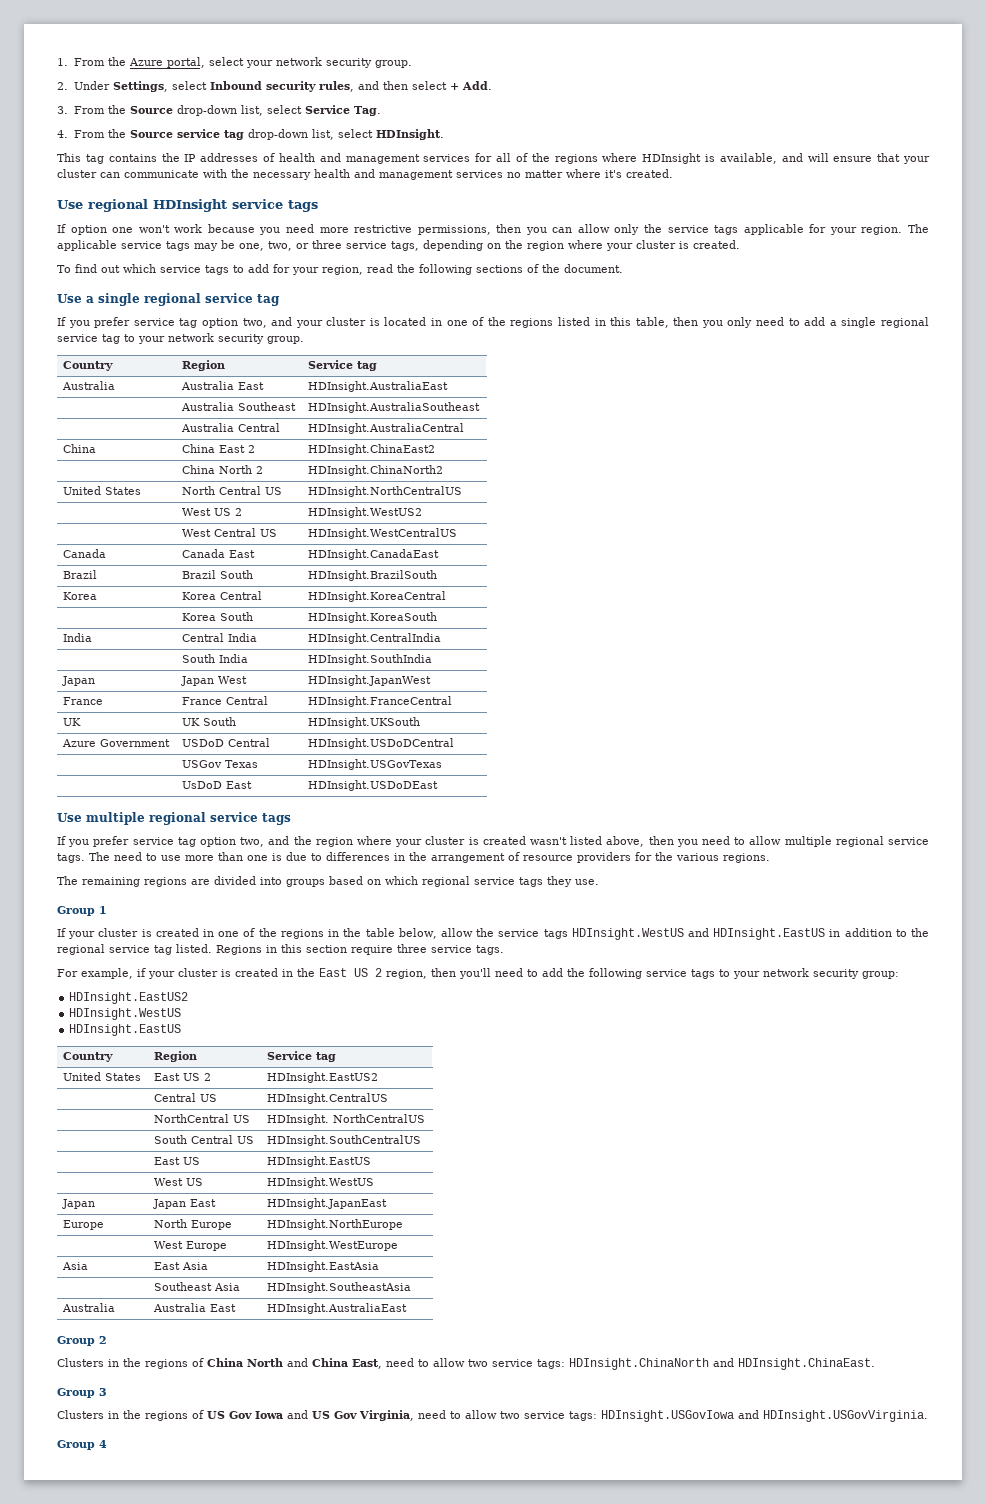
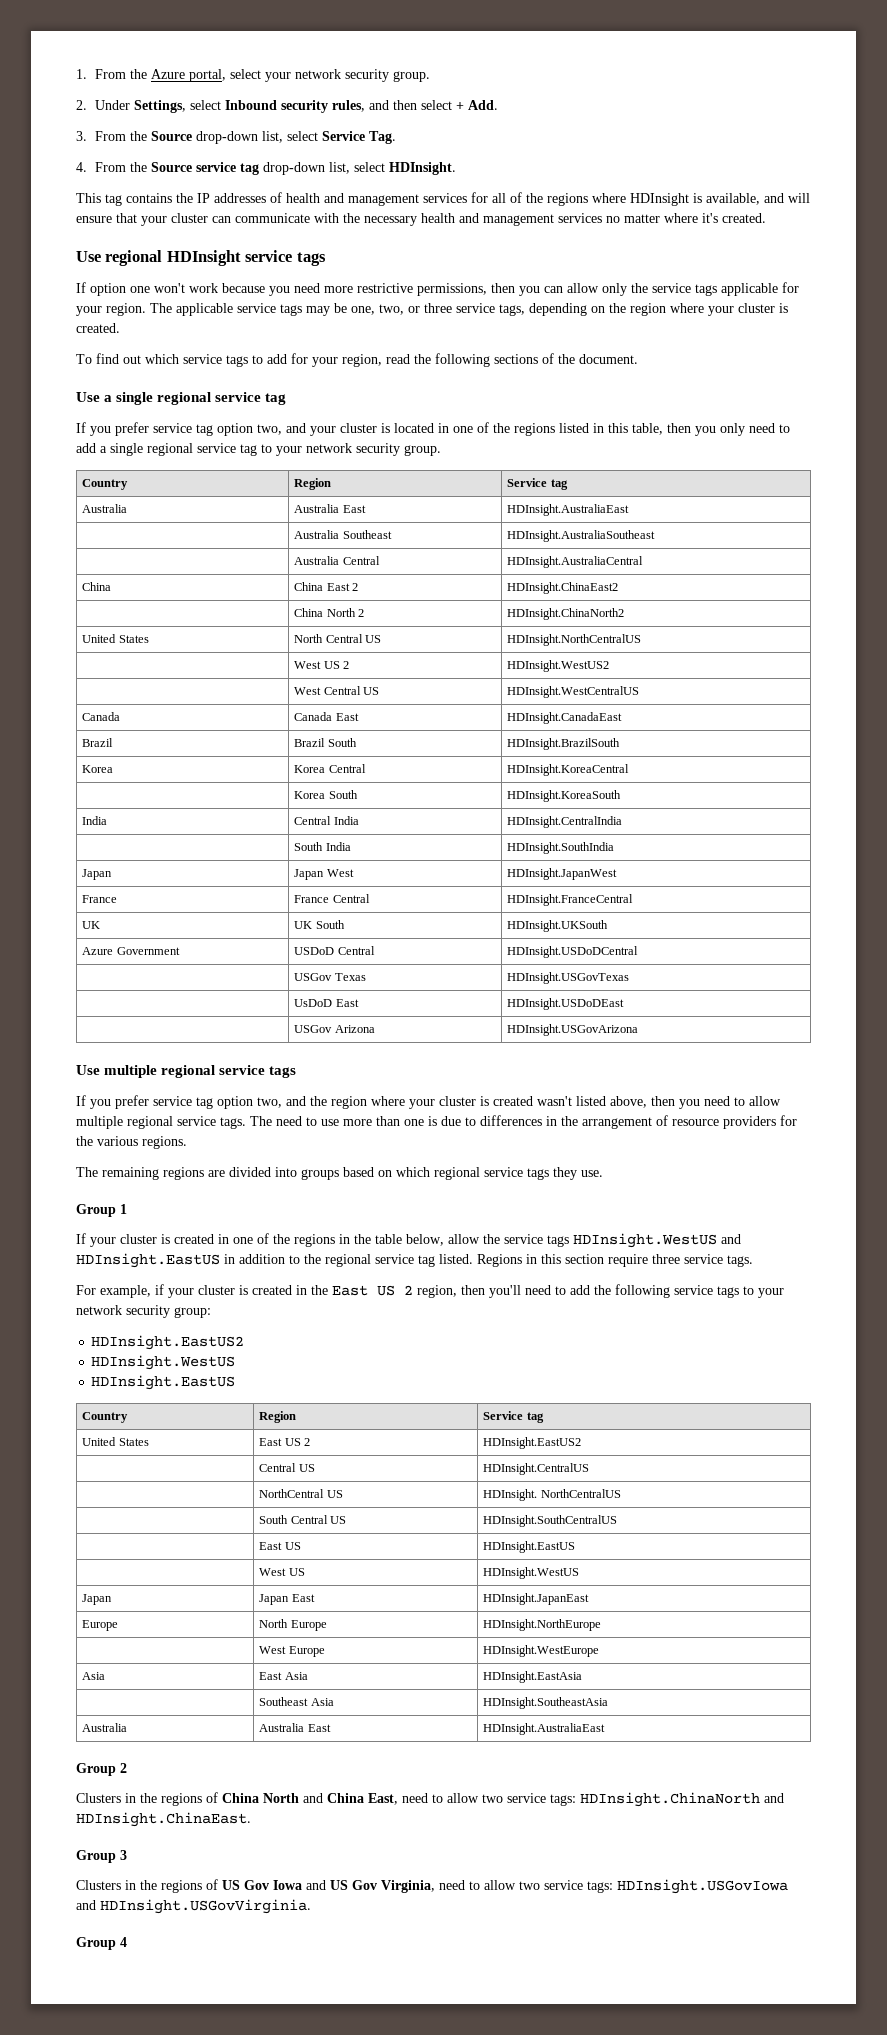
(439, 785) none -> [294,1025,375,1033] [507,1024,639,1036] // | USGov Arizona | HDInsight.USGovArizona

